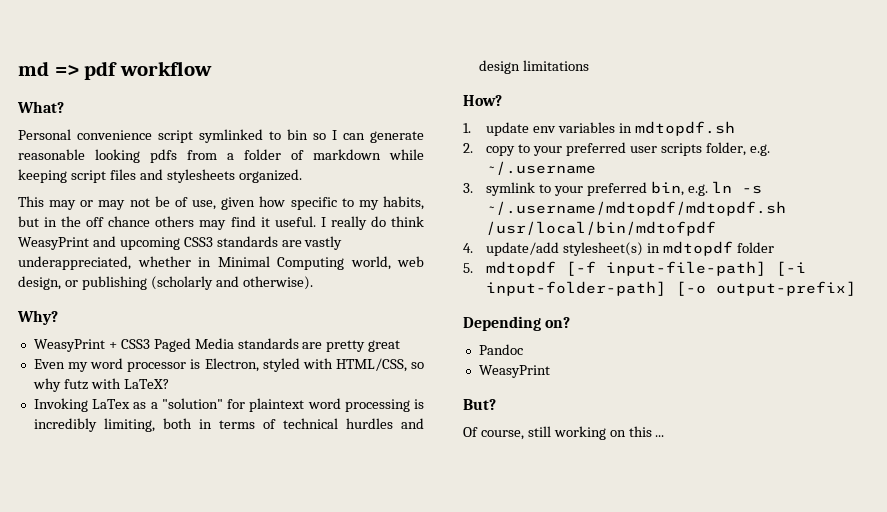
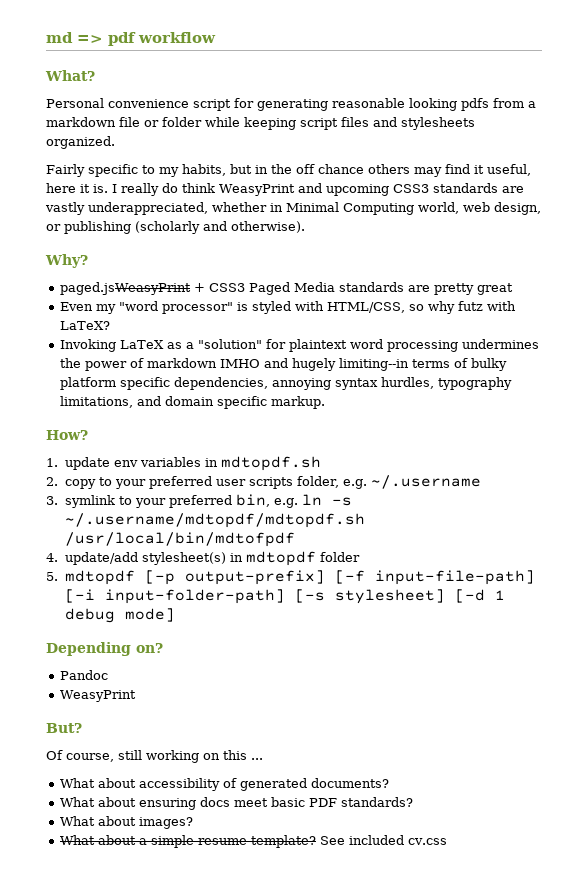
[199,129,424,143] symlinked to bin so I can generate -> [234,98,328,111] for generating
[244,149,381,160] folder of markdown -> [46,117,202,127] markdown file or folder
[18,196,286,210] This may or may not be of use, given how -> [46,164,85,177] Fairly
[274,216,316,227] useful. -> [487,164,531,176] [46,183,108,193] useful, here it is.
[33,339,105,352] WeasyPrint -> [60,282,192,295] paged.jsWeasyPrint
[90,358,259,372] word processor is Electron, -> [119,301,249,314] "word processor" is
[92,399,131,409] LaTex -> [120,340,165,349] LaTeX
[414,399,424,409] [33,418,425,432] [478,60,589,74] is incredibly limiting, both in terms of technical hurdles and design limitations -> [462,339,540,349] [60,358,508,371] [60,377,513,390] [60,396,326,409] undermines the power of markdown IMHO and hugely limiting--in terms of bulky platform specific dependencies, annoying syntax hurdles, typography limitations, and domain specific markup.
(557, 268) none -> [144,570,325,585] [-p output-prefix]
[676,281,857,296] [-o output-prefix] -> [294,589,505,604] [64,608,175,623] [-s stylesheet] [-d 1 debug mode]
(665, 436) none -> [60,778,390,791] [60,797,414,810] [60,816,194,829] [60,835,448,848] // What about accessibility of generated documents? // What about ensuring docs meet basic PDF standards? // What about images? // What about a simple resume template? See included cv.css

